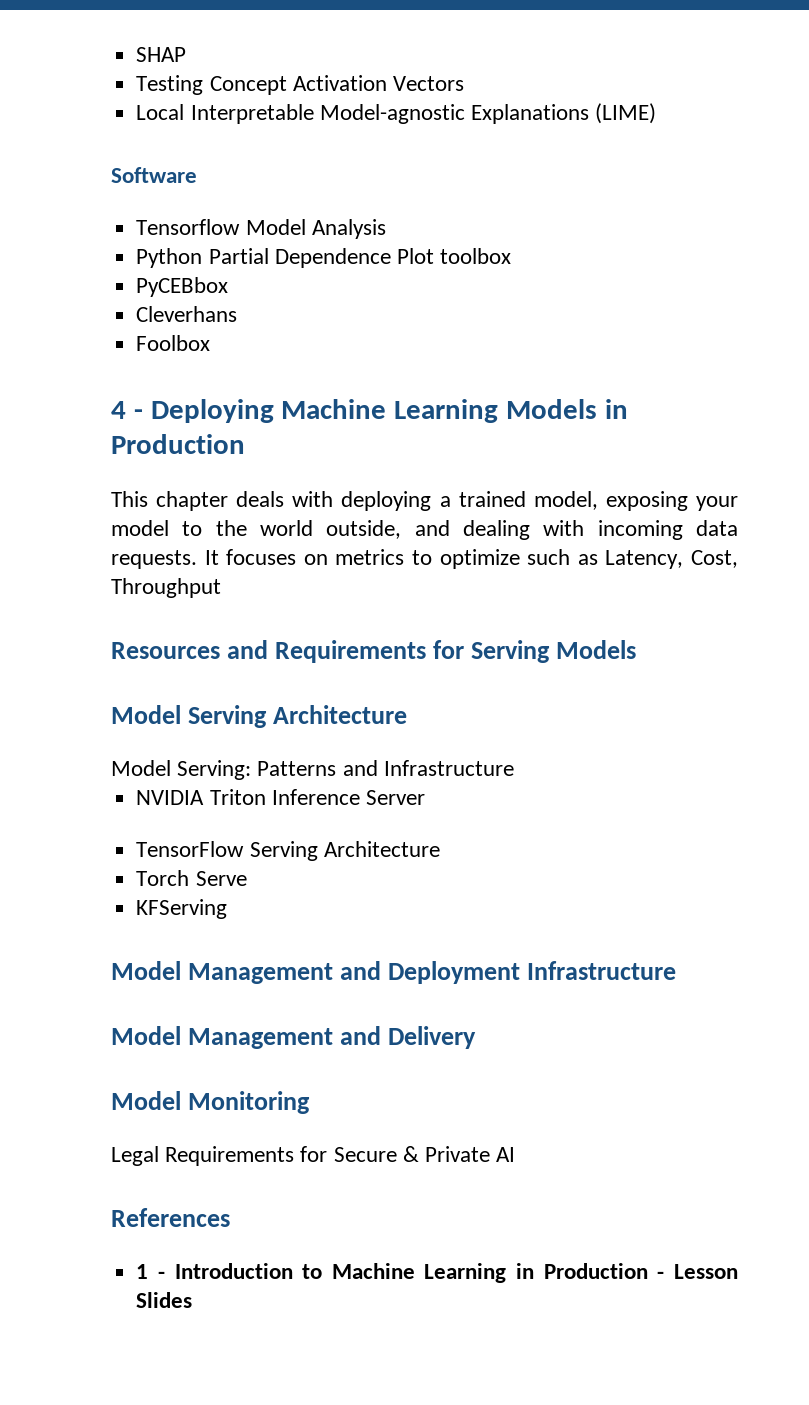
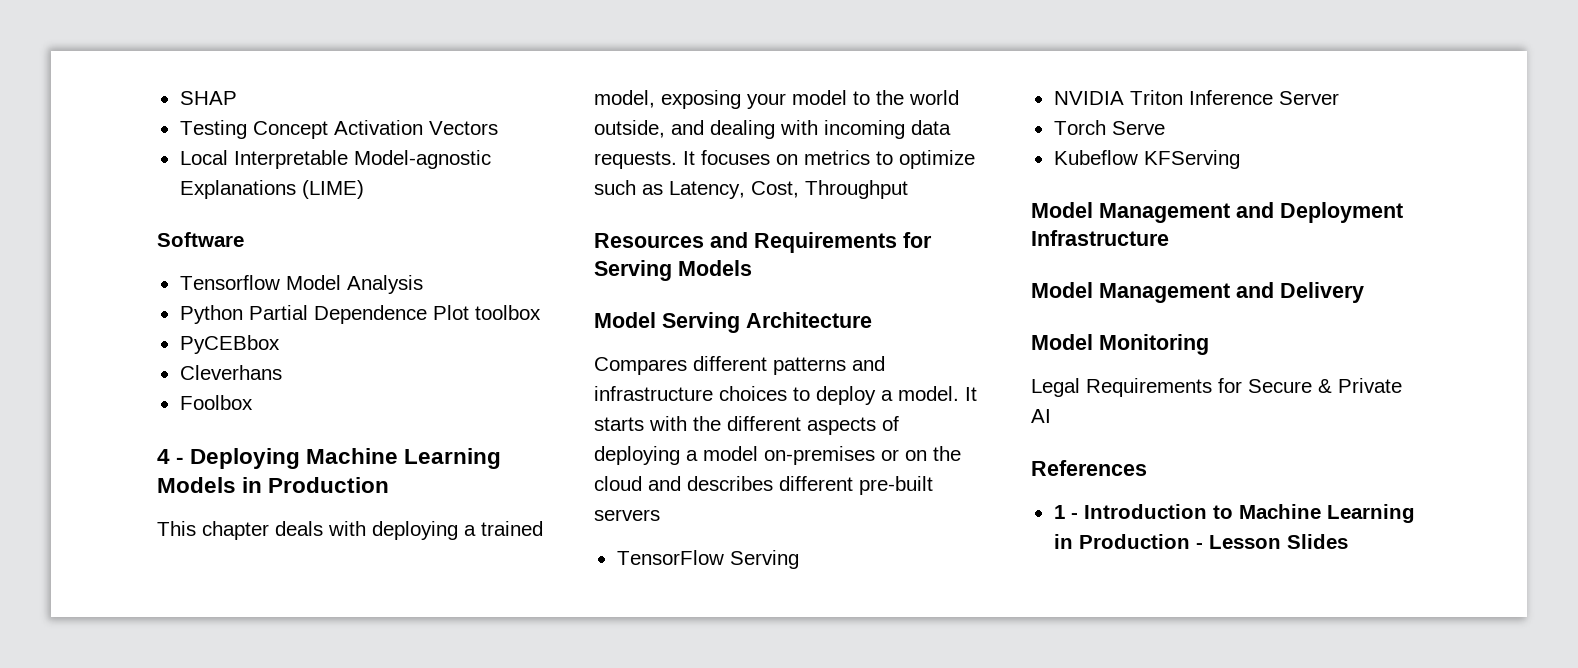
[111,760,514,780] Model Serving: Patterns and Infrastructure -> [594,356,885,375] [594,386,977,405] [594,416,899,435] [594,446,961,465] [594,476,933,495] [594,509,660,521] [616,550,799,569] Compares different patterns and infrastructure choices to deploy a model. It starts with the different aspects of deploying a model on-premises or on the cloud and describes different pre-built servers // TensorFlow Serving
[136,841,440,861] // TensorFlow Serving Architecture -> (1339, 98) none
(247, 878) none -> [1053,150,1138,165] Kubeflow

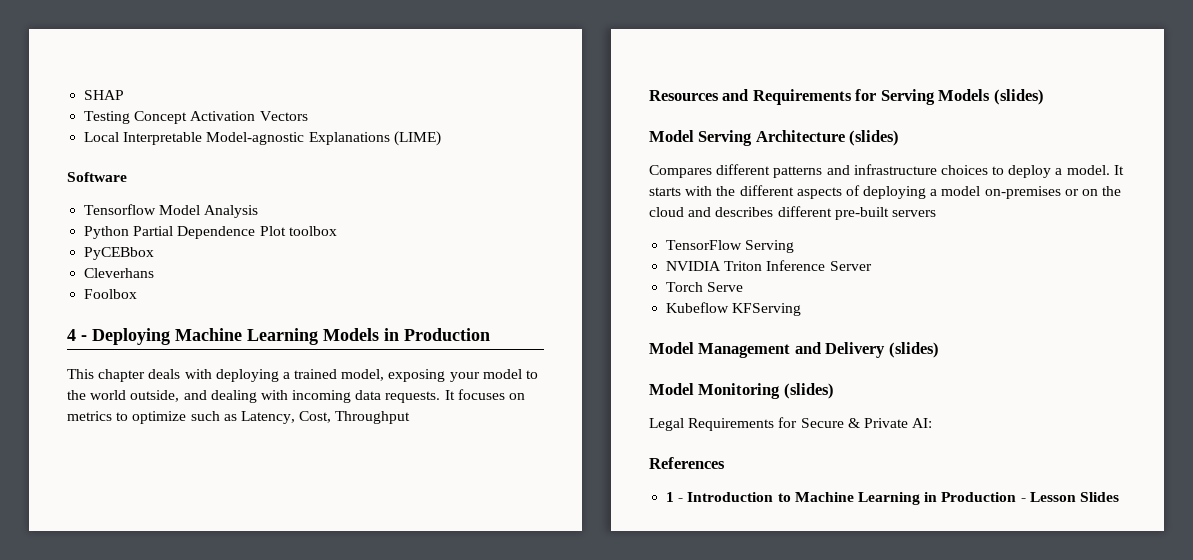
(752, 268) none -> [993,89,1044,105] (slides)
(872, 320) none -> [849,130,900,146] (slides)
[1031,202,1403,223] [1031,230,1169,246] // Model Management and Deployment Infrastructure -> (802, 309) none
(1364, 292) none -> [888,342,939,358] (slides)
(1209, 344) none -> [783,383,834,399] (slides)
[1031,409,1051,423] AI -> [912,418,933,428] AI:

